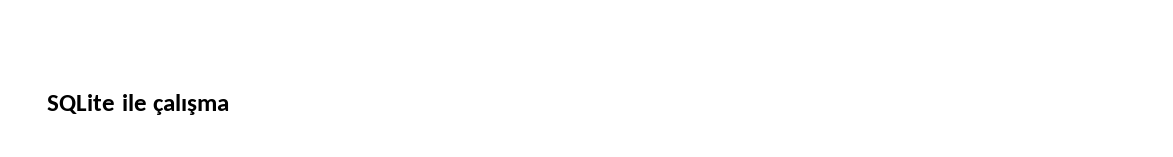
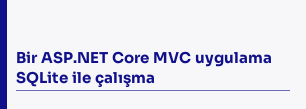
(47, 104) none -> [16,51,273,67] Bir ASP.NET Core MVC uygulama

